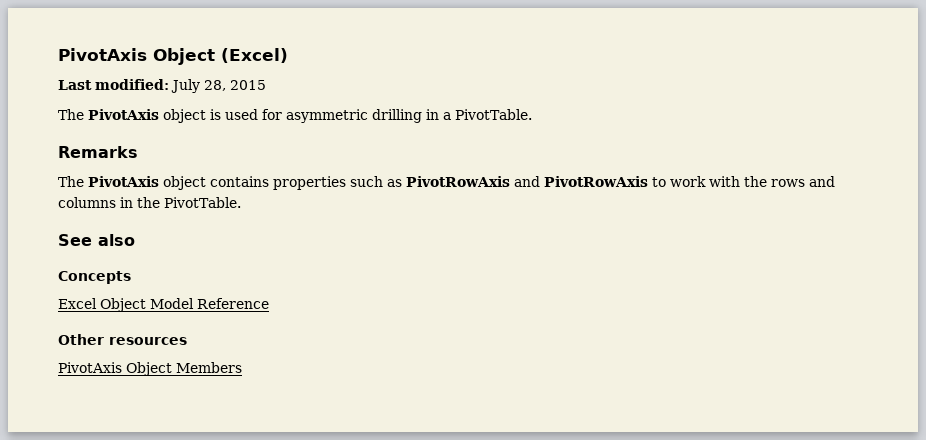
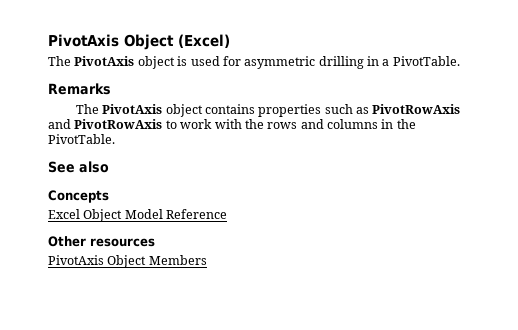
[58,79,266,93] // Last modified: July 28, 2015 -> (230, 41) none

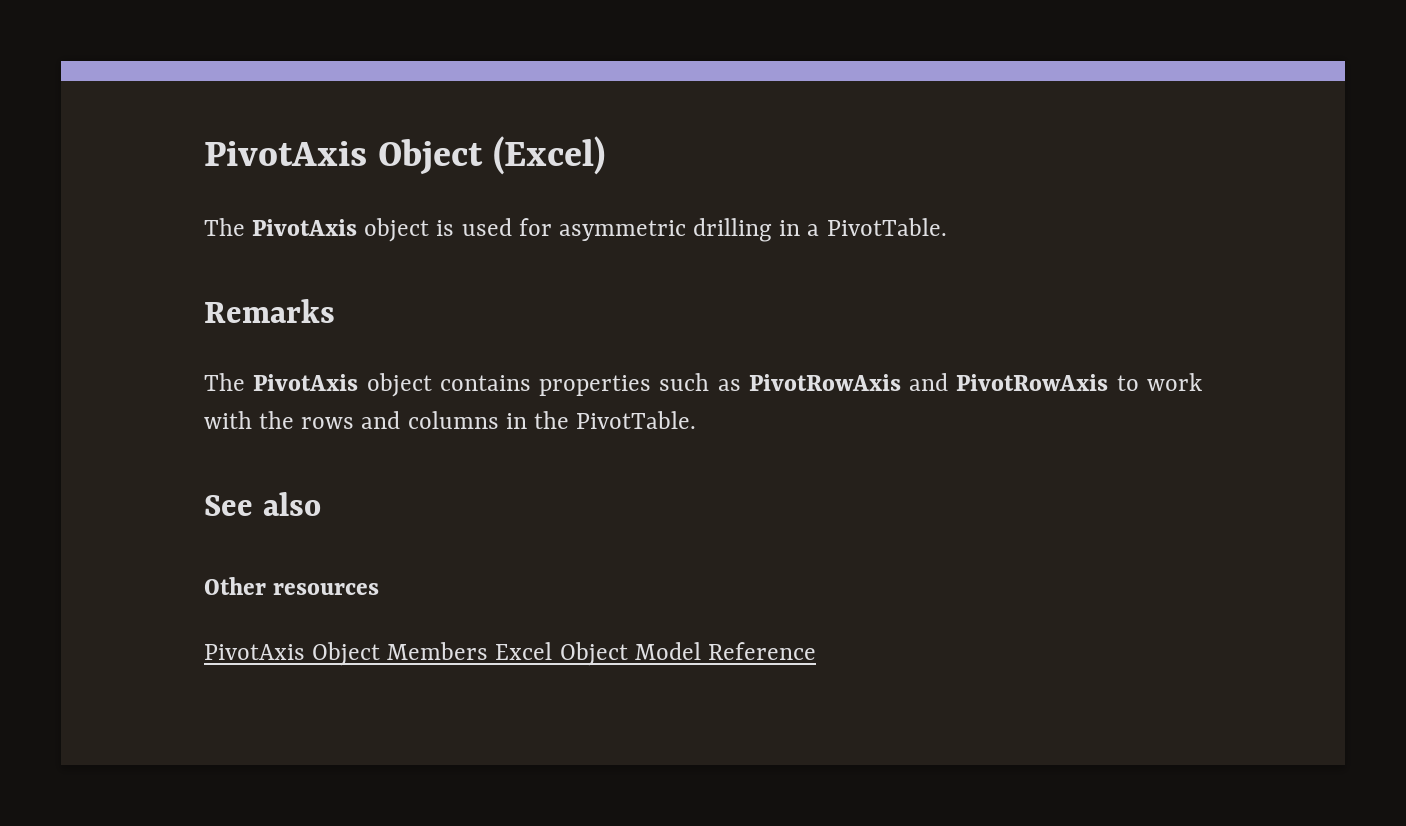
[48,190,109,203] [48,209,228,222] // Concepts // Excel Object Model Reference -> (321, 504) none
(207, 260) none -> [495,642,816,666] Excel Object Model Reference

